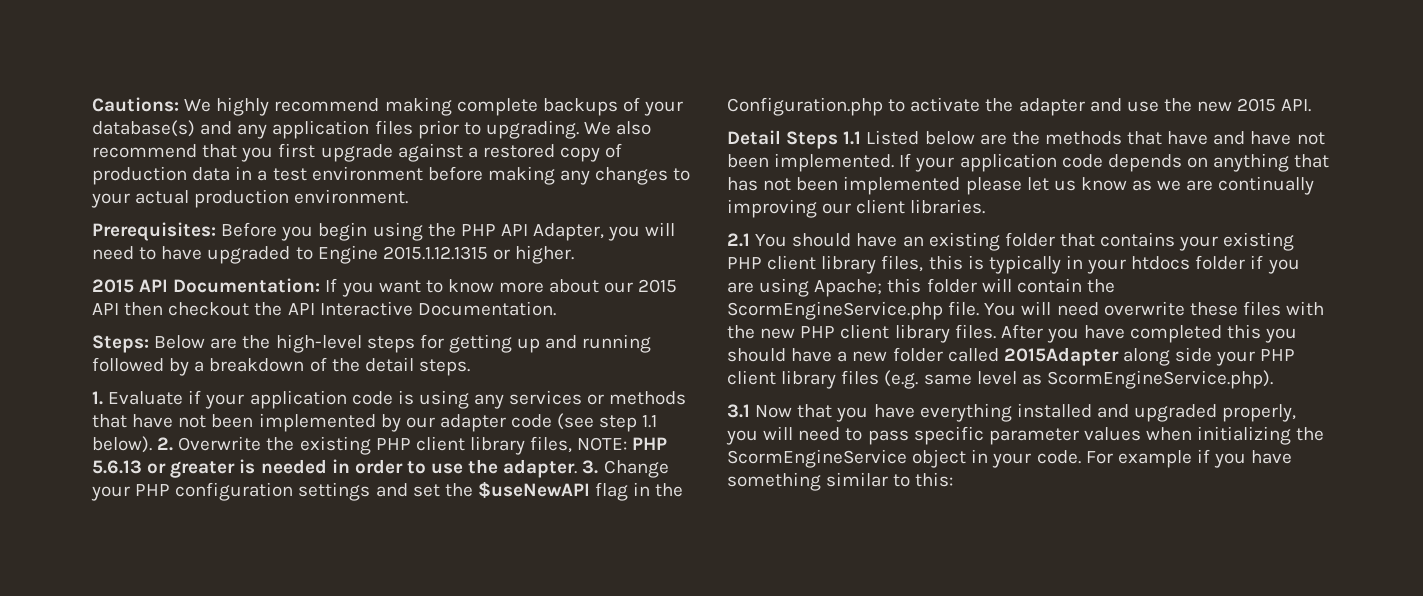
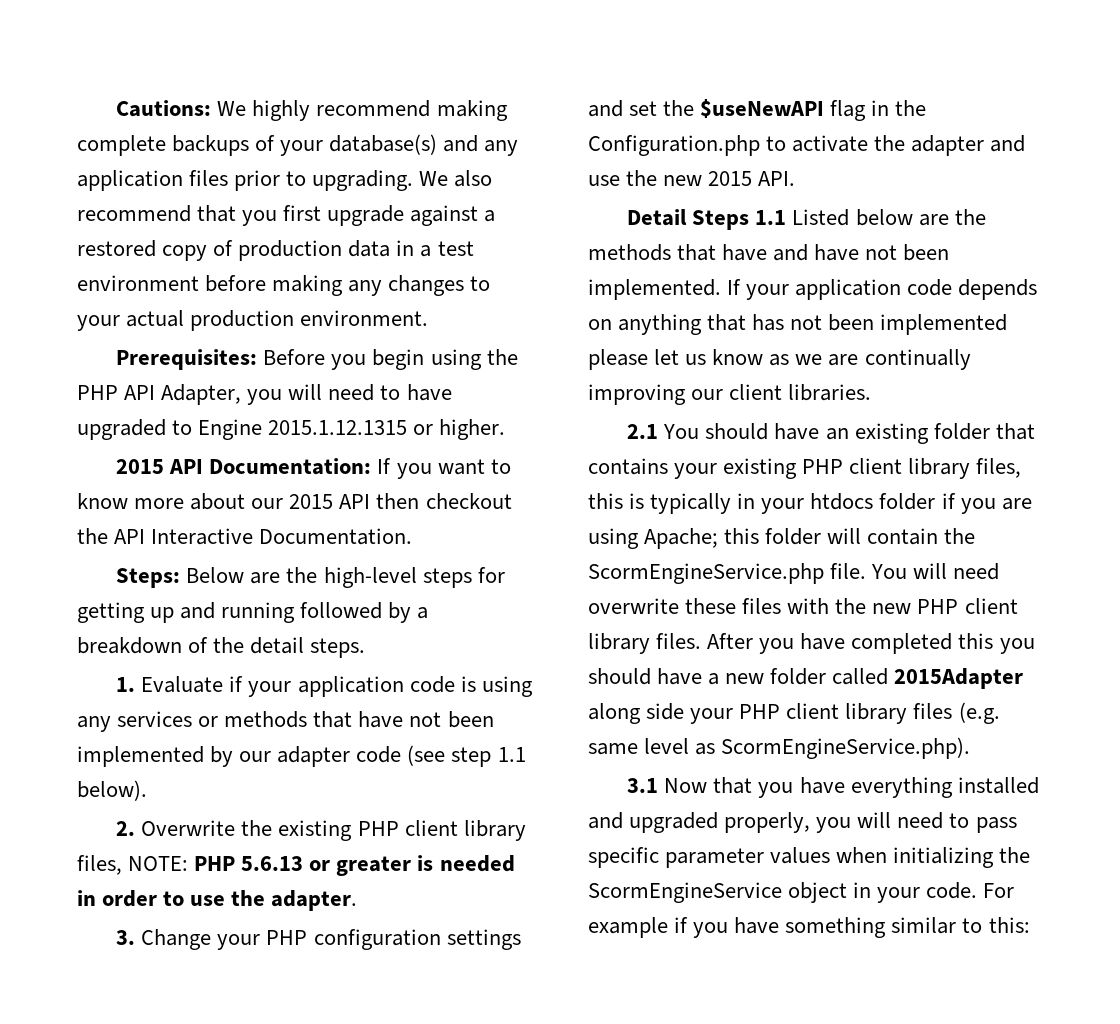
(152, 444) none -> (147, 790) //
(578, 468) none -> (358, 900) //

